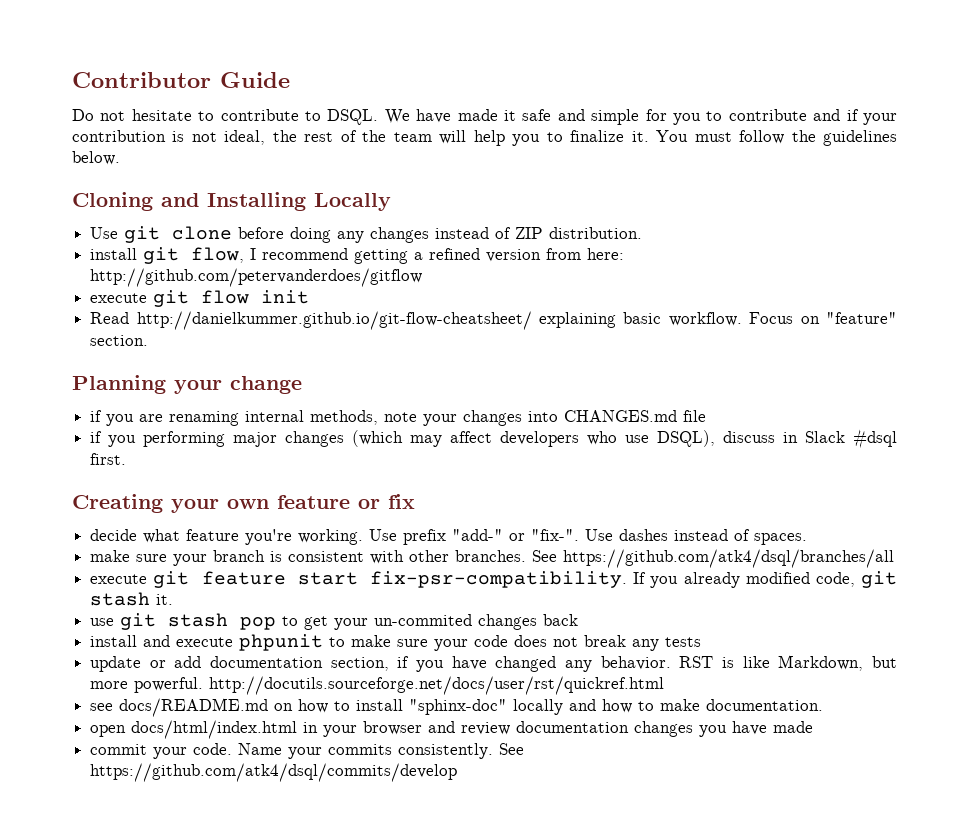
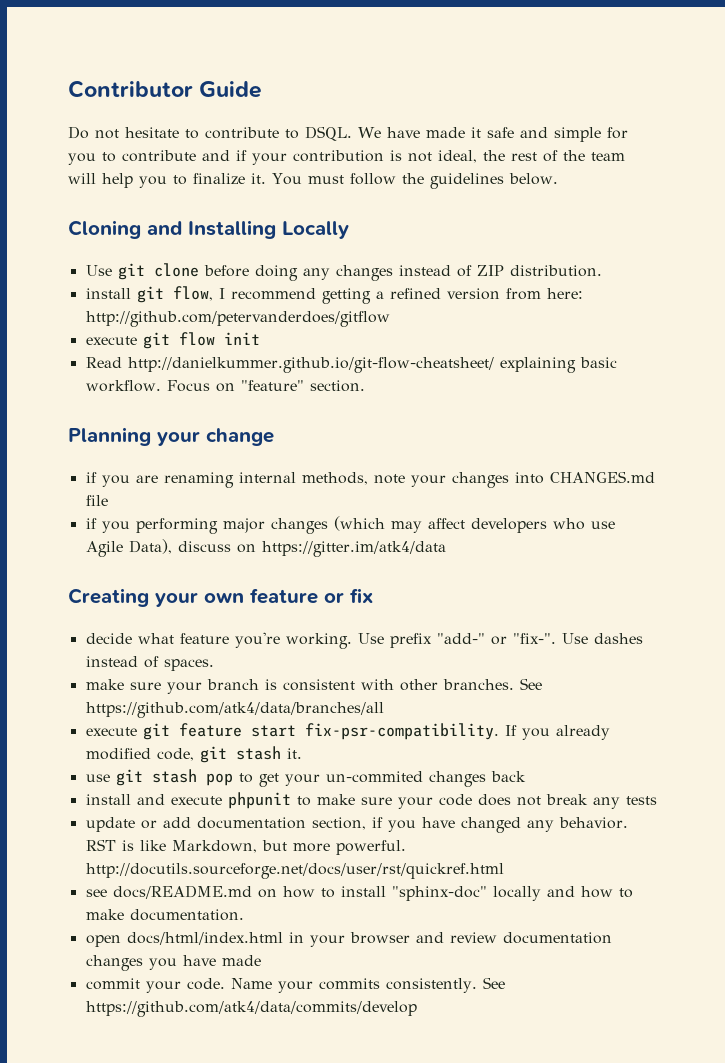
[657,429,898,449] [90,453,127,465] DSQL), discuss in Slack #dsql first. -> [85,539,446,557] Agile Data), discuss on https://gitter.im/atk4/data
[563,549,895,568] https://github.com/atk4/dsql/branches/all -> [85,702,384,718] https://github.com/atk4/data/branches/all
[90,763,458,782] https://github.com/atk4/dsql/commits/develop -> [85,1001,417,1017] https://github.com/atk4/data/commits/develop

